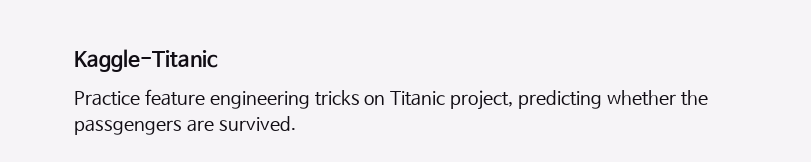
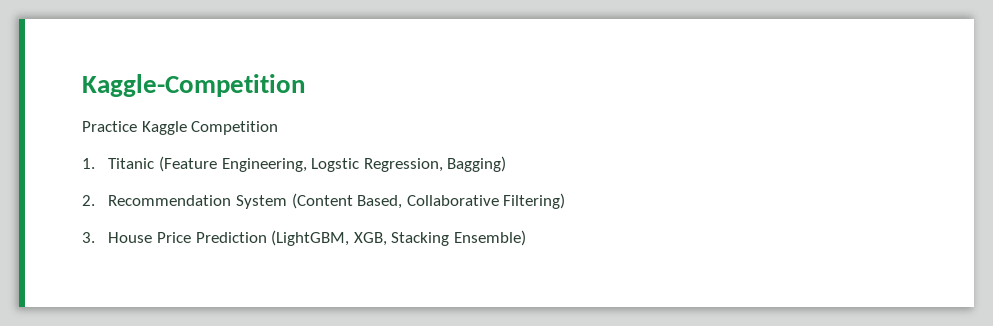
[74,49,218,72] Kaggle-Titanic -> [82,74,305,97] Kaggle-Competition
[144,89,708,110] [74,116,296,135] feature engineering tricks on Titanic project, predicting whether the passgengers are survived. -> [141,121,279,135] [82,156,507,172] [82,193,566,209] [82,230,527,246] Kaggle Competition // 1. Titanic (Feature Engineering, Logstic Regression, Bagging) // 2. Recommendation System (Content Based, Collaborative Filtering) // 3. House Price Prediction (LightGBM, XGB, Stacking Ensemble)

